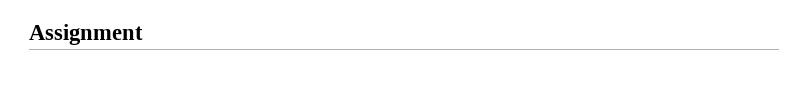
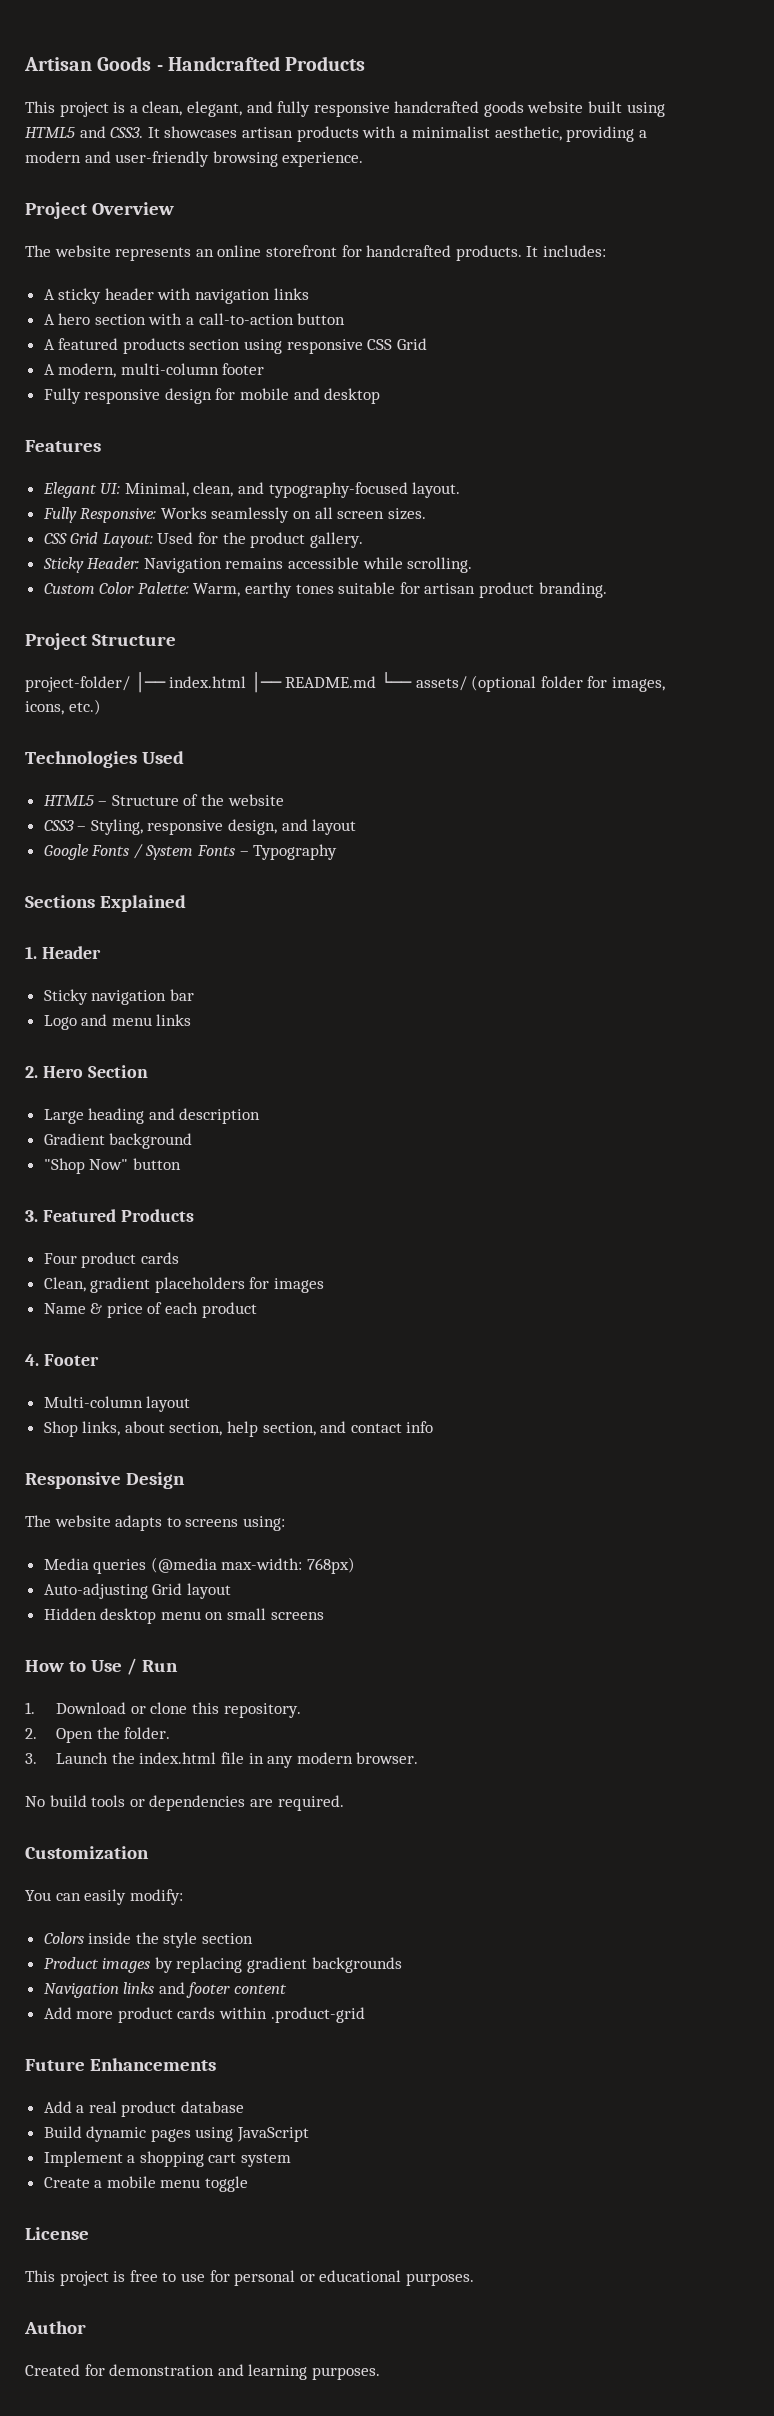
[29,24,143,45] Assignment -> [24,56,366,71] [25,101,665,117] [25,126,648,142] [25,151,364,167] [25,202,174,219] [25,245,606,261] [43,288,309,304] [43,313,346,325] [43,338,427,354] [43,363,265,378] [43,388,381,404] [25,440,101,452] [42,482,461,498] [42,507,426,523] [43,532,363,548] [42,557,473,573] [43,582,607,598] [25,633,176,650] [25,672,665,693] [25,699,101,715] [25,751,184,768] [43,794,284,806] [43,819,357,835] [43,844,338,860] [25,895,186,912] [25,946,101,959] [43,989,194,1005] [43,1014,192,1030] [25,1065,148,1078] [43,1108,261,1124] [43,1133,193,1149] [43,1158,181,1174] [25,1209,194,1222] [43,1252,179,1268] [43,1277,325,1293] [43,1302,257,1318] [25,1354,99,1366] [43,1396,191,1412] [43,1421,434,1437] [25,1472,185,1489] [25,1515,285,1531] [43,1557,356,1574] [43,1583,231,1599] [43,1608,324,1624] [25,1658,178,1675] [25,1702,301,1718] [25,1727,171,1743] [25,1752,419,1768] [25,1795,344,1811] [25,1846,149,1859] [25,1889,183,1905] [43,1932,254,1948] [43,1957,402,1973] [43,1982,288,1998] [43,2007,365,2023] [25,2058,216,2071] [43,2101,245,2117] [43,2126,310,2142] [43,2151,292,2167] [43,2176,249,2192] [25,2227,89,2240] [25,2270,474,2286] [24,2321,86,2334] [25,2364,380,2380] Artisan Goods - Handcrafted Products // This project is a clean, elegant, and fully responsive handcrafted goods website built using HTML5 and CSS3. It showcases artisan products with a minimalist aesthetic, providing a modern and user-friendly browsing experience. // Project Overview // The website represents an online storefront for handcrafted products. It includes: // A sticky header with navigation links // A hero section with a call-to-action button // A featured products section using responsive CSS Grid // A modern, multi-column footer // Fully responsive design for mobile and desktop // Features // Elegant UI: Minimal, clean, and typography-focused layout. // Fully Responsive: Works seamlessly on all screen sizes. // CSS Grid Layout: Used for the product gallery. // Sticky Header: Navigation remains accessible while scrolling. // Custom Color Palette: Warm, earthy tones suitable for artisan product branding. // Project Structure // project-folder/ │── index.html │── README.md └── assets/ (optional folder for images, icons, etc.) // Technologies Used // HTML5 – Structure of the website // CSS3 – Styling, responsive design, and layout // Google Fonts / System Fonts – Typography // Sections Explained // 1. Header // Sticky navigation bar // Logo and menu links // 2. Hero Section // Large heading and description // Gradient background // "Shop Now" button // 3. Featured Products // Four product cards // Clean, gradient placeholders for images // Name & price of each product // 4. Footer // Multi-column layout // Shop links, about section, help section, and contact info // Responsive Design // The website adapts to screens using: // Media queries (@media max-width: 768px) // Auto-adjusting Grid layout // Hidden desktop menu on small screens // How to Use / Run // 1. Download or clone this repository. // 2. Open the folder. // 3. Launch the index.html file in any modern browser. // No build tools or dependencies are required. // Customization // You can easily modify: // Colors inside the style section // Product images by replacing gradient backgrounds // Navigation links and footer content // Add more product cards within .product-grid // Future Enhancements // Add a real product database // Build dynamic pages using JavaScript // Implement a shopping cart system // Create a mobile menu toggle // License // This project is free to use for personal or educational purposes. // Author // Created for demonstration and learning purposes.

